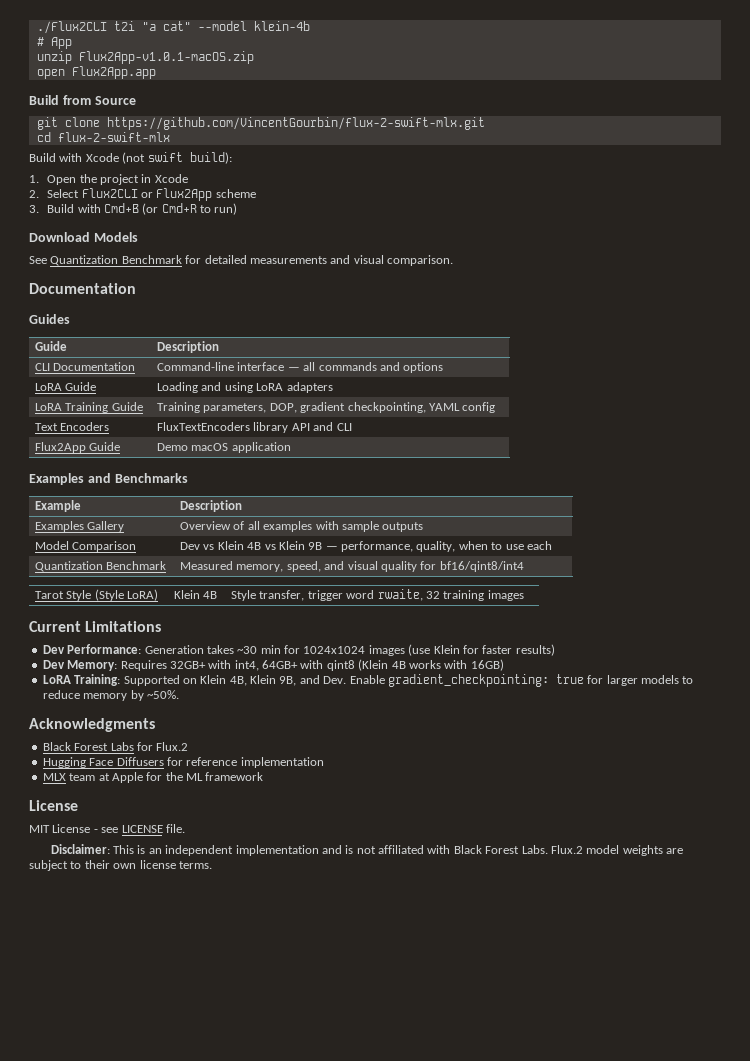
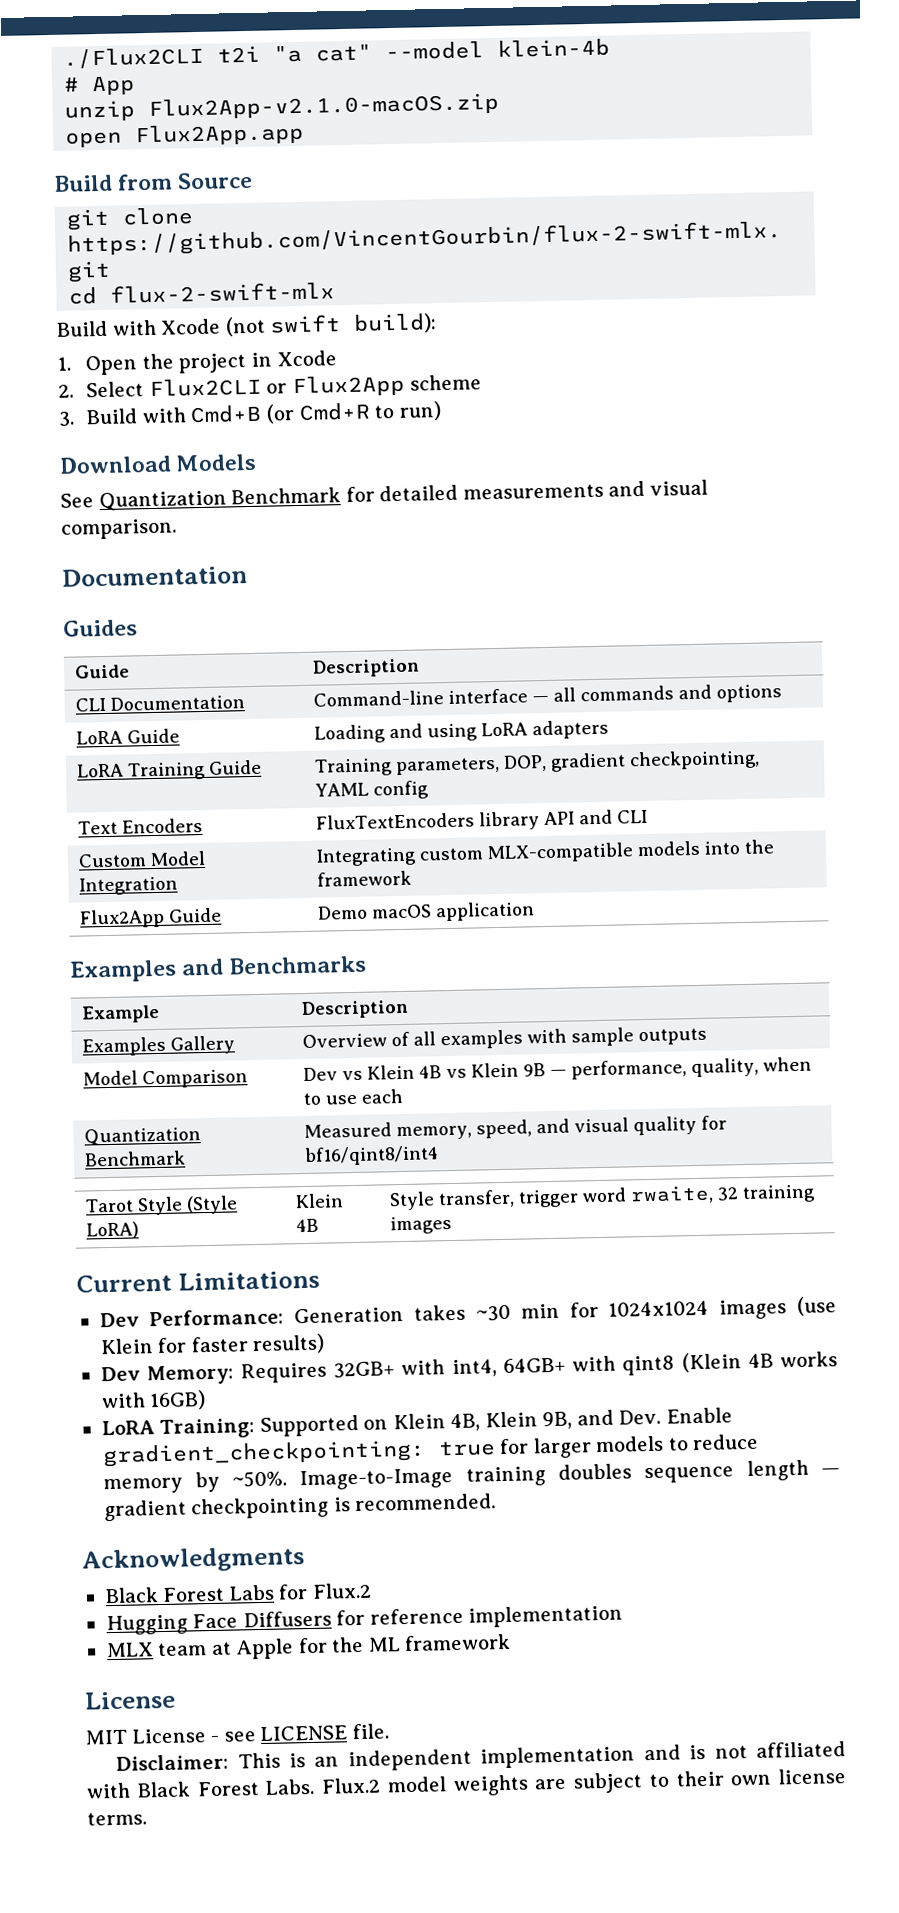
[78,51,254,64] Flux2App-v1.0.1-macOS.zip -> [148,92,500,120] Flux2App-v2.1.0-macOS.zip
(352, 427) none -> [78,850,207,868] [79,876,179,896] [316,839,775,867] [317,870,413,887] // Custom Model Integration | Integrating custom MLX-compatible models into the framework
(179, 694) none -> [299,1459,840,1491] [103,1493,497,1522] Image-to-Image training doubles sequence length — gradient checkpointing is recommended.

